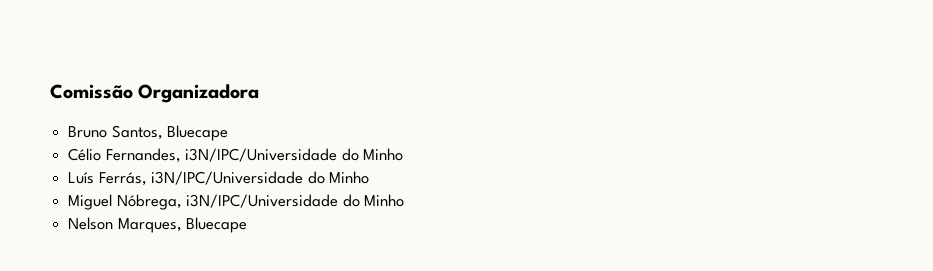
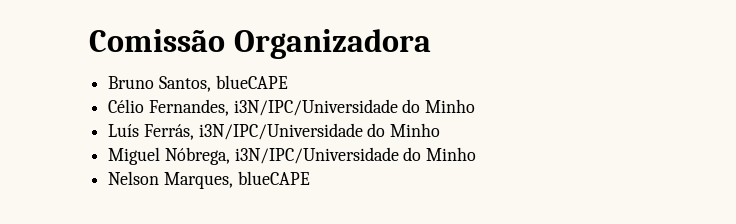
[167,125,229,141] Bluecape -> [215,75,288,89] blueCAPE
[186,217,248,233] Bluecape -> [237,171,310,185] blueCAPE

